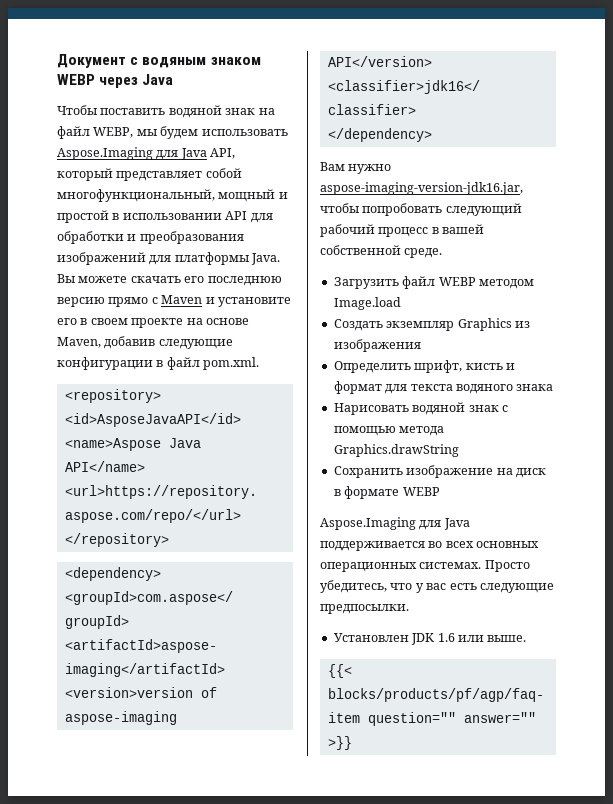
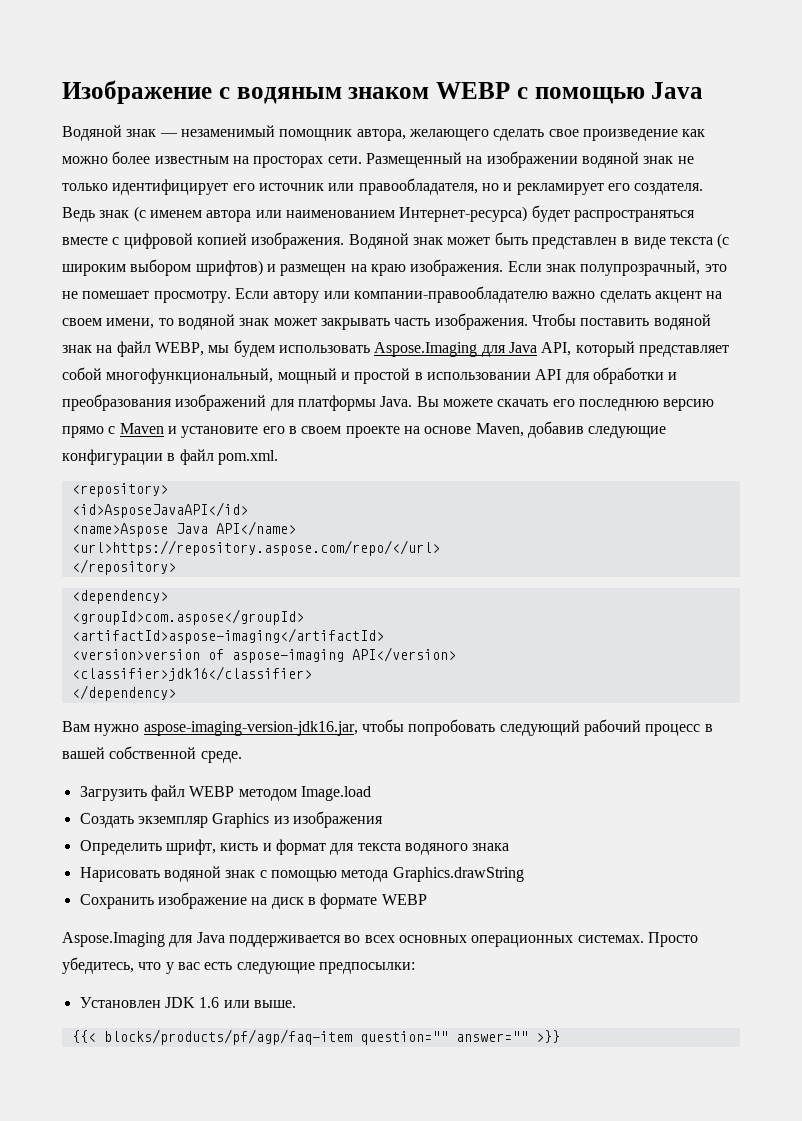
[57,54,126,68] Документ -> [62,80,212,104] Изображение
[99,77,139,88] через -> [516,87,645,104] с помощью
(174, 79) none -> [62,125,706,141] [62,151,694,168] [62,178,704,195] [62,205,695,222] [62,232,730,249] [62,259,727,276] [62,286,723,303] [62,313,528,330] Водяной знак — незаменимый помощник автора, желающего сделать свое произведение как можно более известным на просторах сети. Размещенный на изображении водяной знак не только идентифицирует его источник или правообладателя, но и рекламирует его создателя. Ведь знак (с именем автора или наименованием Интернет-ресурса) будет распространяться вместе с цифровой копией изображения. Водяной знак может быть представлен в виде текста (с широким выбором шрифтов) и размещен на краю изображения. Если знак полупрозрачный, это не помешает просмотру. Если автору или компании-правообладателю важно сделать акцент на своем имени, то водяной знак может закрывать часть изображения.
[320,604,409,614] предпосылки. -> [318,962,415,974] предпосылки:

